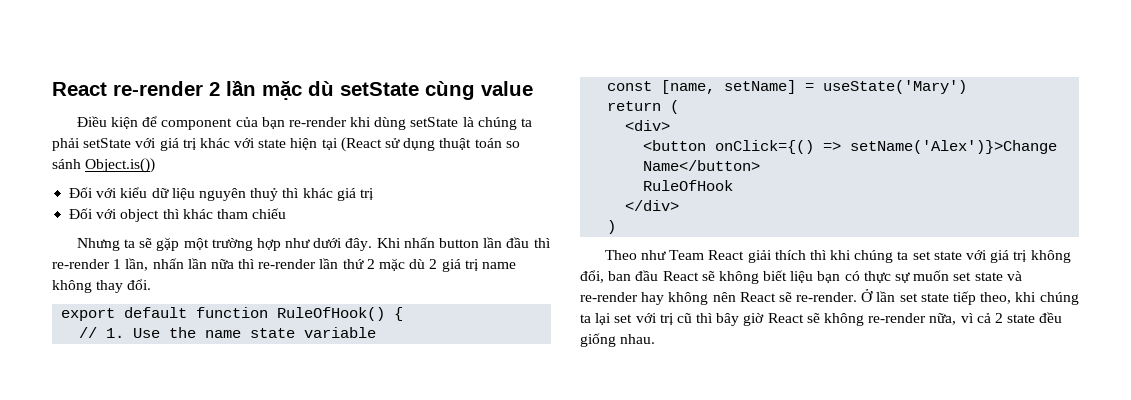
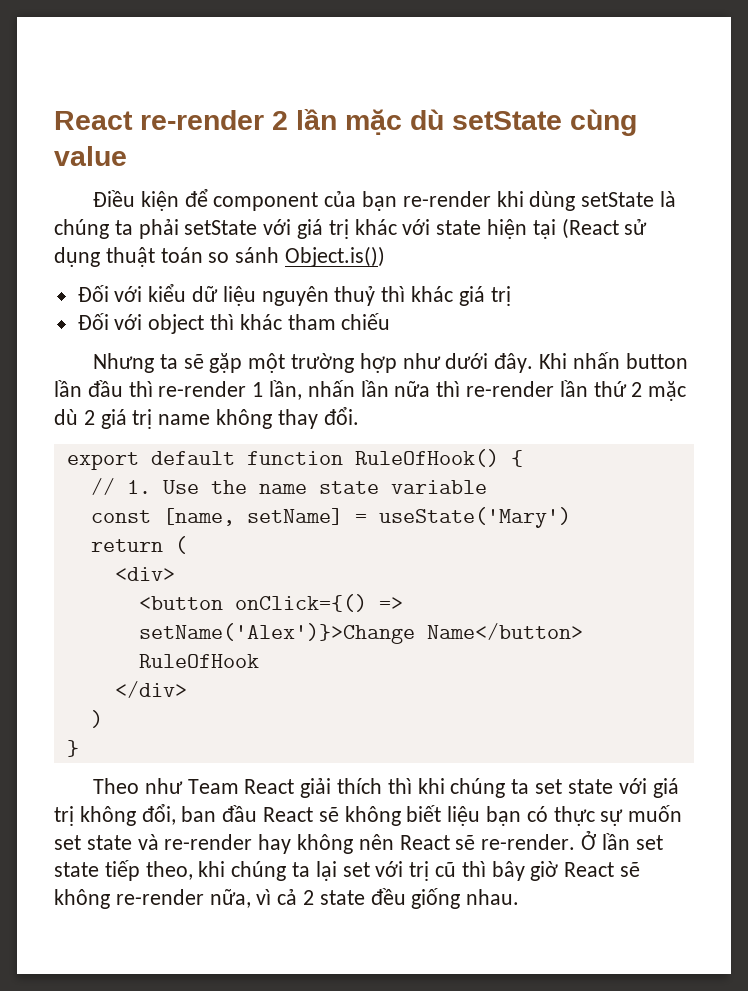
(617, 227) none -> [66,740,79,757] // }

